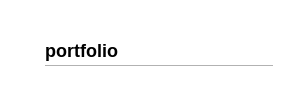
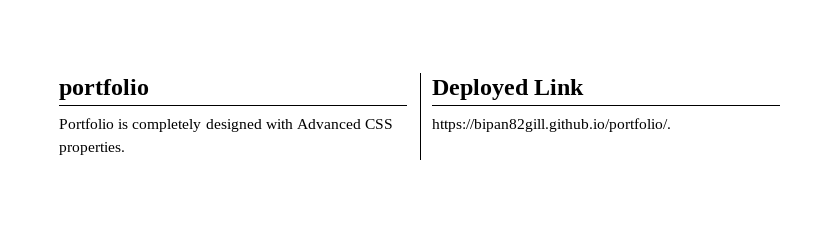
(118, 52) none -> [59,118,394,132] [59,142,125,155] [432,79,585,100] [432,118,671,132] // Portfolio is completely designed with Advanced CSS properties. // Deployed Link // https://bipan82gill.github.io/portfolio/.

